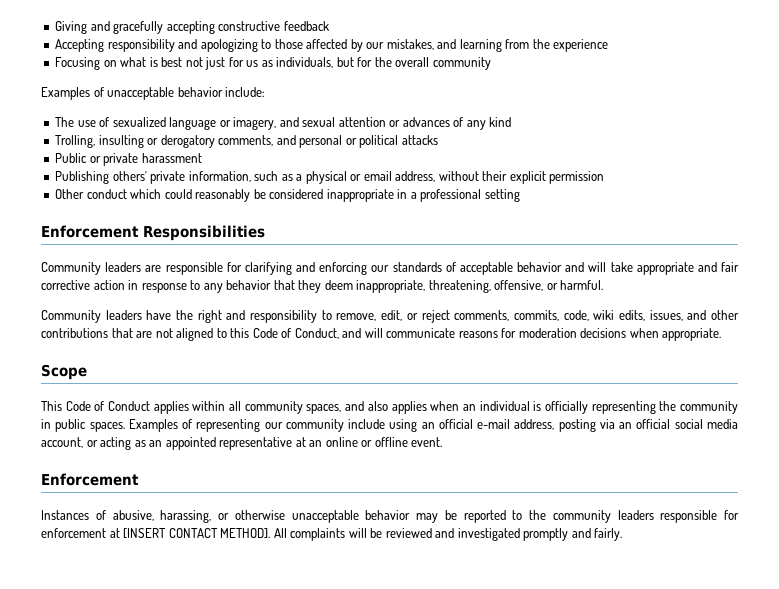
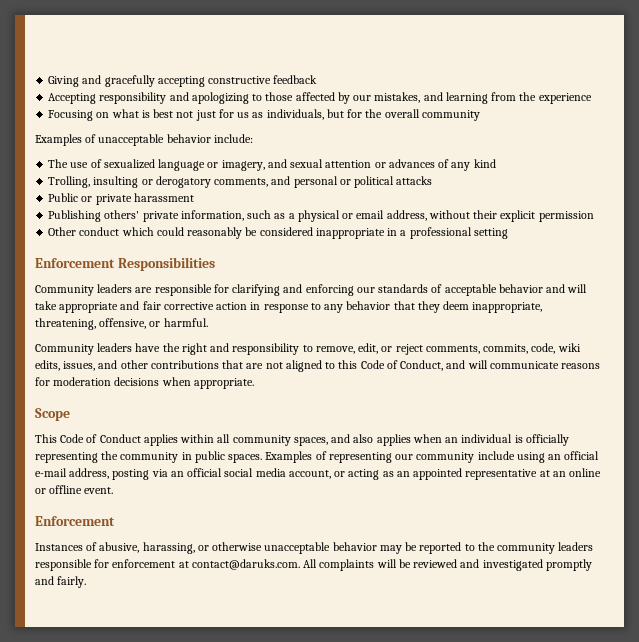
[123,528,271,538] [INSERT CONTACT METHOD]. -> [191,559,300,570] contact@daruks.com.

